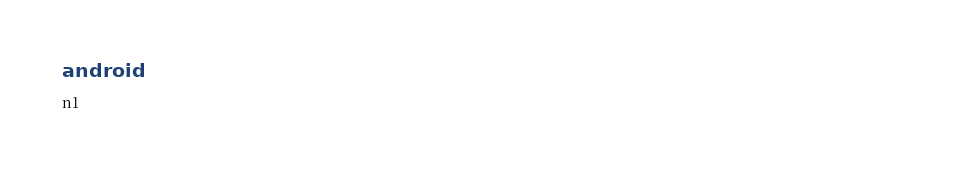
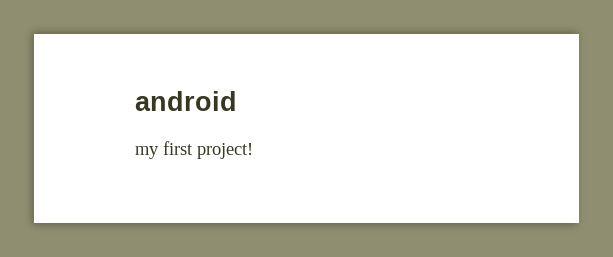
[62,97,79,108] n1 -> [135,141,253,159] my first project!

